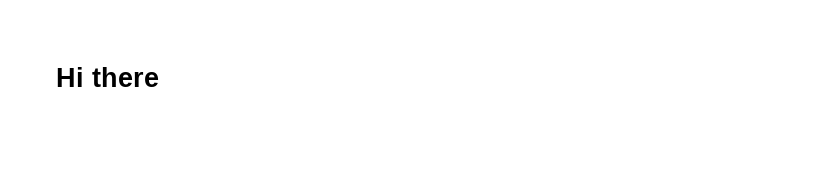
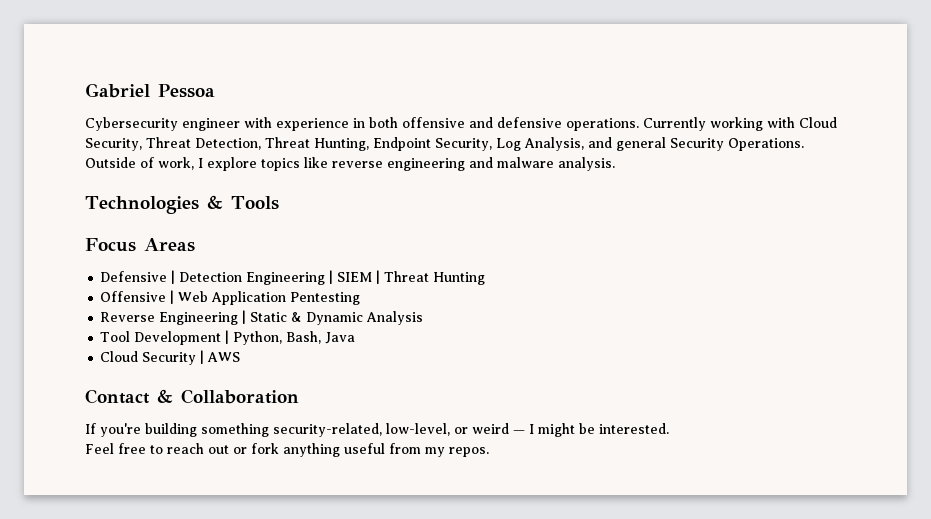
[56,67,159,87] Hi there -> [85,83,215,98] [85,117,837,131] [85,137,804,151] [85,157,615,171] [85,195,279,214] [85,238,195,252] [100,270,486,285] [100,290,361,305] [100,310,424,325] [100,330,356,345] [100,350,241,365] [85,389,299,404] [85,423,669,437] [85,443,489,457] Gabriel Pessoa // Cybersecurity engineer with experience in both offensive and defensive operations. Currently working with Cloud Security, Threat Detection, Threat Hunting, Endpoint Security, Log Analysis, and general Security Operations. Outside of work, I explore topics like reverse engineering and malware analysis. // Technologies & Tools // Focus Areas // Defensive | Detection Engineering | SIEM | Threat Hunting // Offensive | Web Application Pentesting // Reverse Engineering | Static & Dynamic Analysis // Tool Development | Python, Bash, Java // Cloud Security | AWS // Contact & Collaboration // If you're building something security-related, low-level, or weird — I might be interested. // Feel free to reach out or fork anything useful from my repos.

